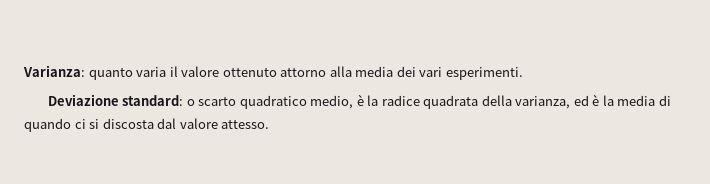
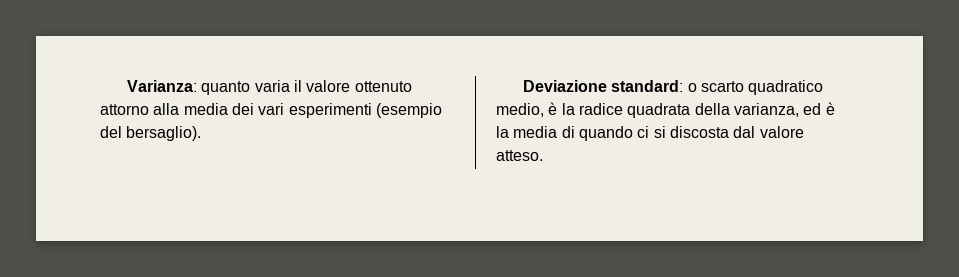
[445,67,523,80] esperimenti. -> [288,103,442,118] [100,126,202,141] esperimenti (esempio del bersaglio).
[221,120,270,129] attesso. -> [496,150,543,161] atteso.

